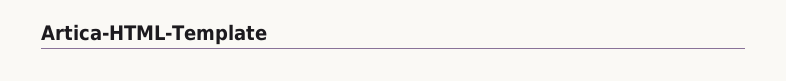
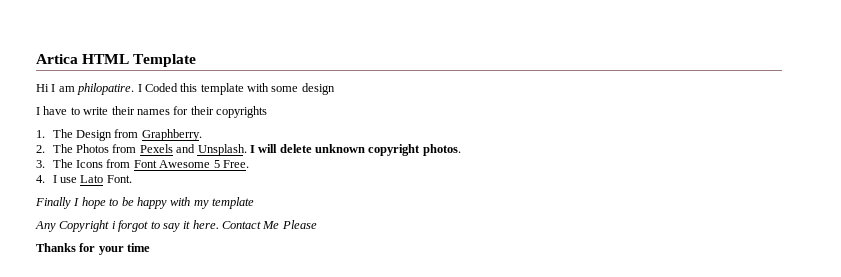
[41,24,267,45] Artica-HTML-Template -> [36,54,197,67] [36,83,335,95] [36,106,267,118] [36,129,202,141] [36,144,461,156] [36,159,249,168] [36,175,132,183] [35,197,254,209] [35,220,317,232] [36,243,151,255] Artica HTML Template // Hi I am philopatire. I Coded this template with some design // I have to write their names for their copyrights // 1. The Design from Graphberry. // 2. The Photos from Pexels and Unsplash. I will delete unknown copyright photos. // 3. The Icons from Font Awesome 5 Free. // 4. I use Lato Font. // Finally I hope to be happy with my template // Any Copyright i forgot to say it here. Contact Me Please // Thanks for your time

